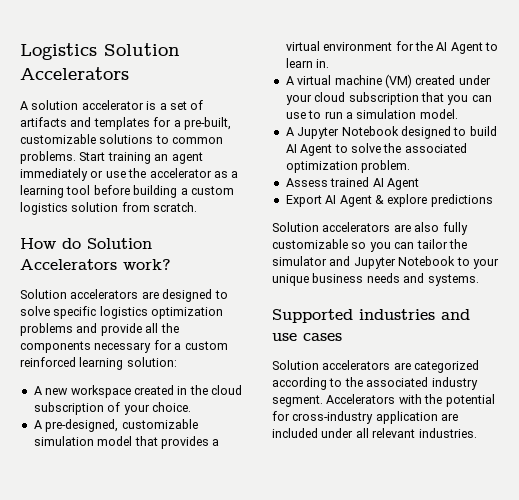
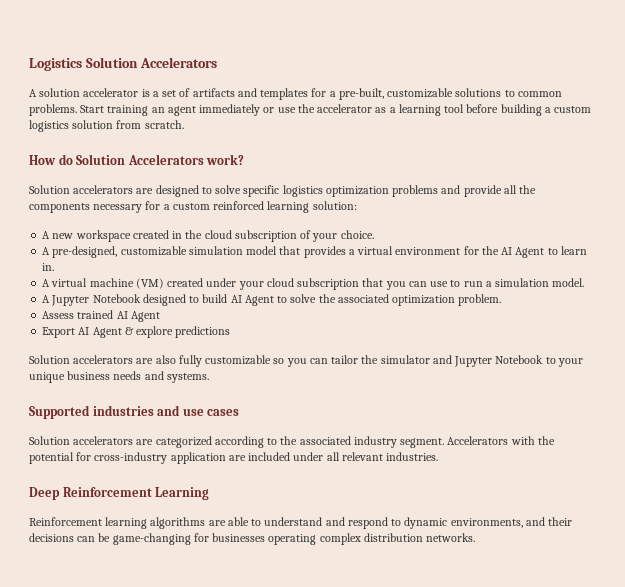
(477, 433) none -> [29,487,210,500] [29,517,573,529] [29,533,476,545] // Deep Reinforcement Learning // Reinforcement learning algorithms are able to understand and respond to dynamic environments, and their decisions can be game-changing for businesses operating complex distribution networks.

